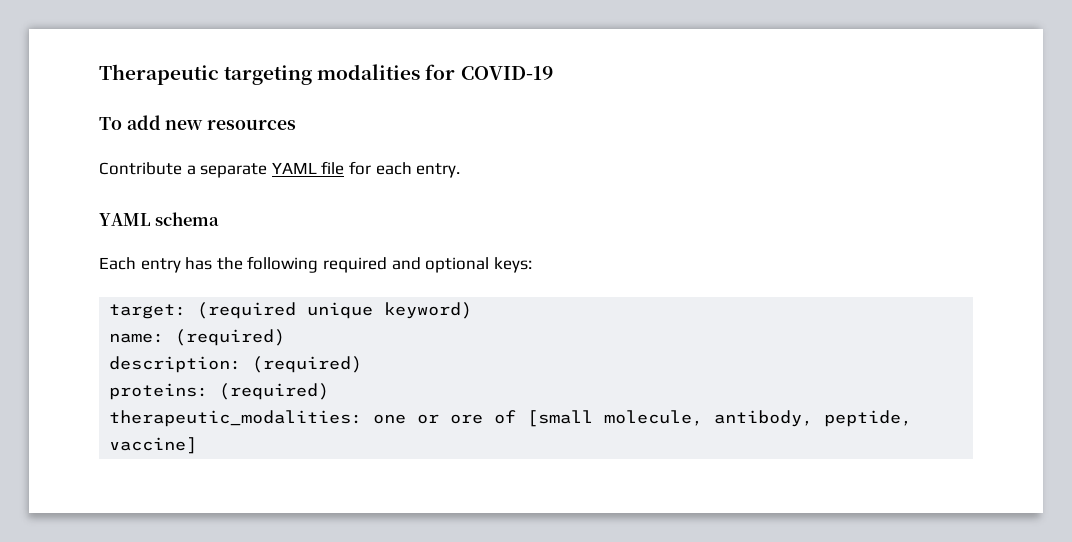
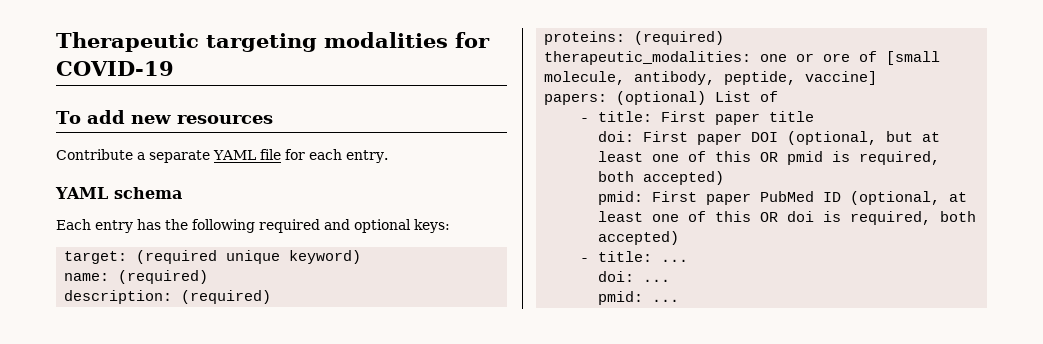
(198, 445) none -> [544,91,779,105] [580,111,815,125] [598,131,941,145] [598,151,941,165] [598,171,725,185] [598,191,968,205] [598,211,977,225] [598,231,680,245] [580,251,689,262] [598,271,671,282] [598,291,680,305] // papers: (optional) List of // - title: First paper title // doi: First paper DOI (optional, but at least one of this OR pmid is required, both accepted) // pmid: First paper PubMed ID (optional, at least one of this OR doi is required, both accepted) // - title: ... // doi: ... // pmid: ...

